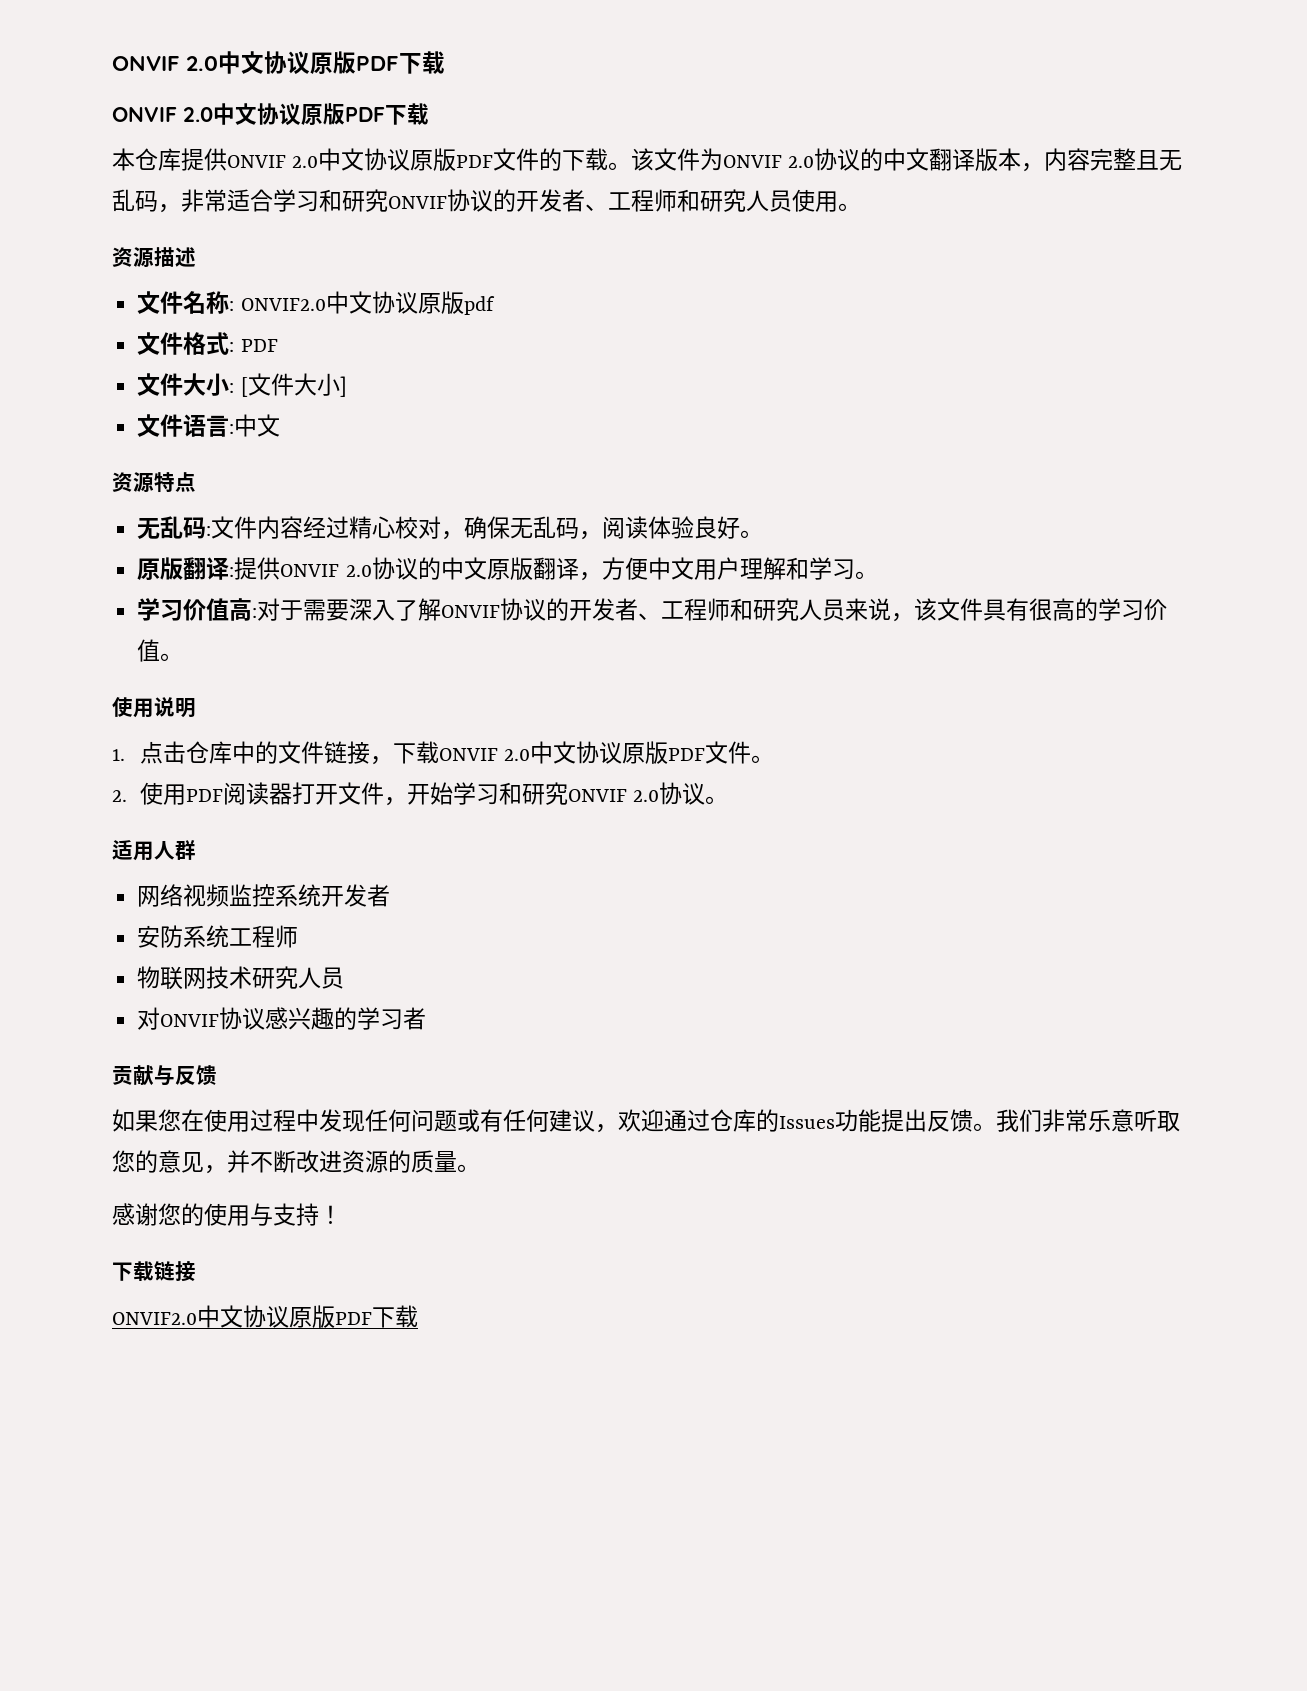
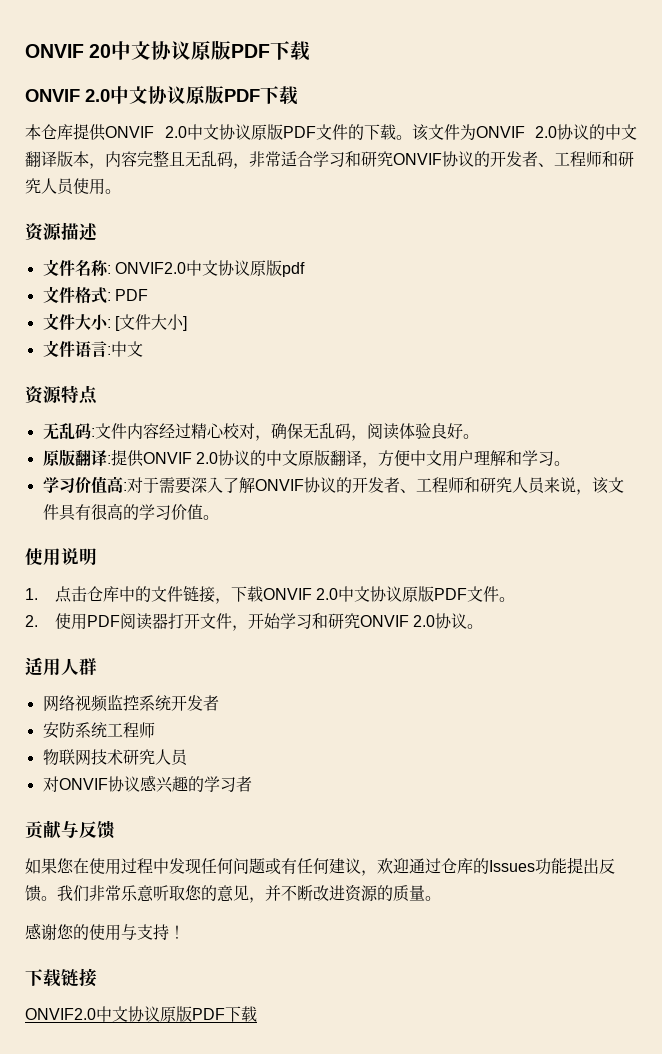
[112,56,219,71] ONVIF 2.0 -> [25,44,112,58] ONVIF 20

